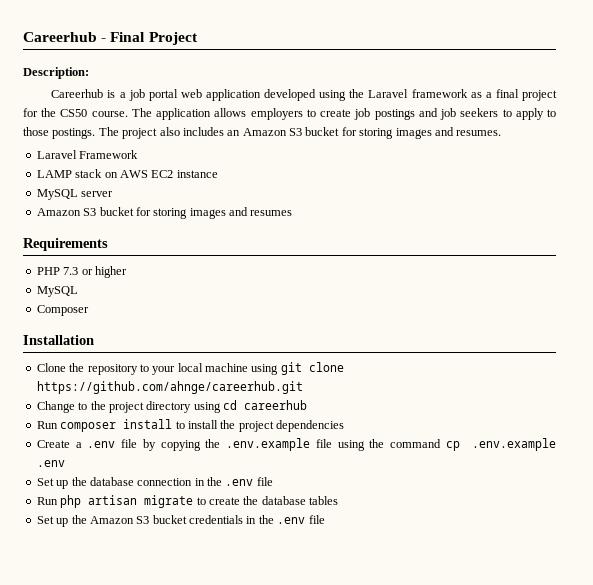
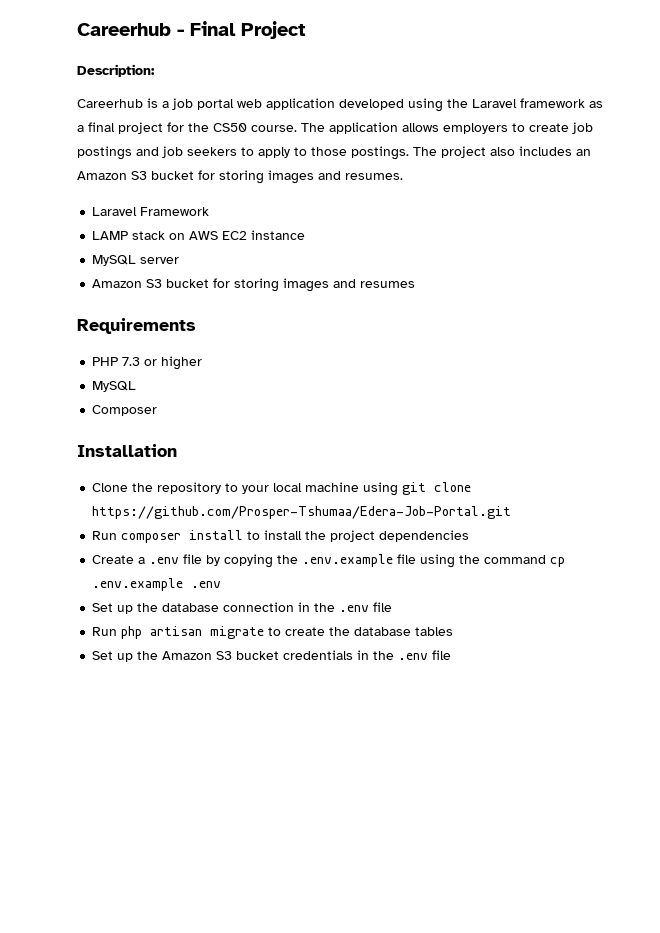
[36,381,303,394] [36,400,307,413] https://github.com/ahnge/careerhub.git // Change to the project directory using cd careerhub -> [92,506,512,519] https://github.com/Prosper-Tshumaa/Edera-Job-Portal.git

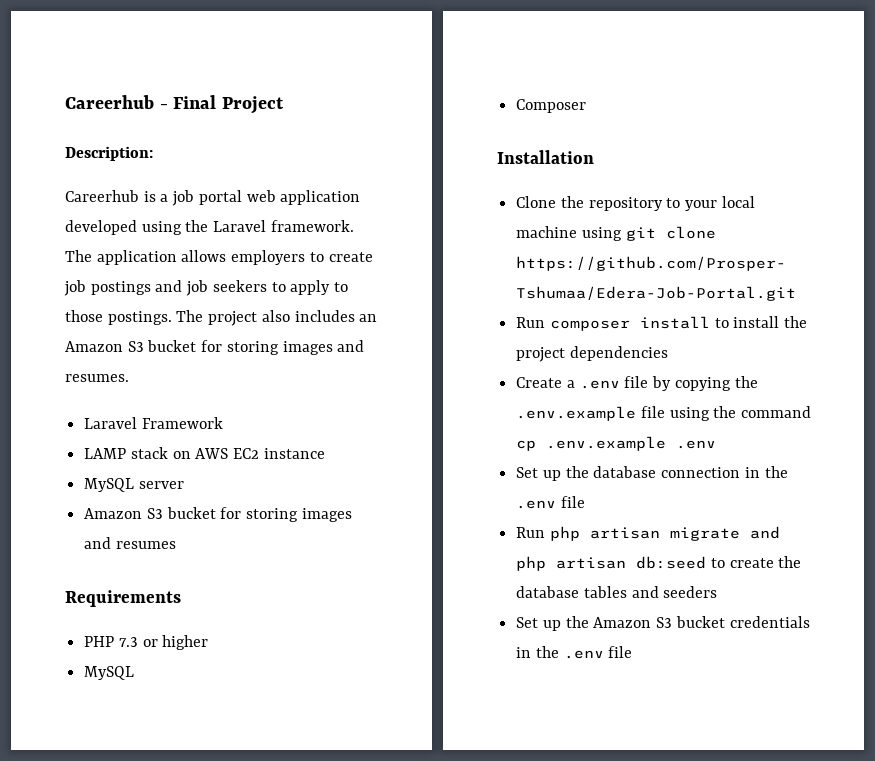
[520,98,603,108] [77,122,297,134] framework as a final project for the CS50 course. -> [270,220,354,232] framework.
(265, 632) none -> [749,526,780,539] [516,556,707,571] and php artisan db:seed
(454, 631) none -> [631,586,718,598] and seeders

